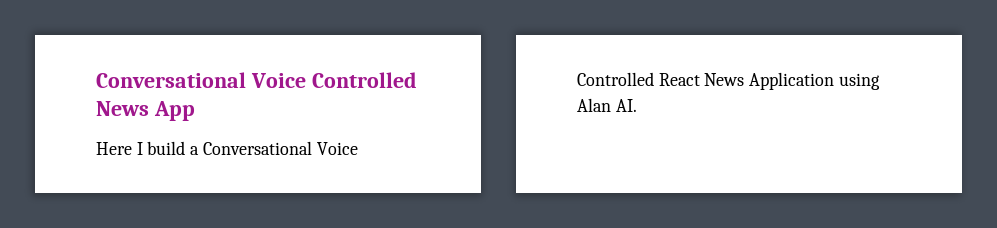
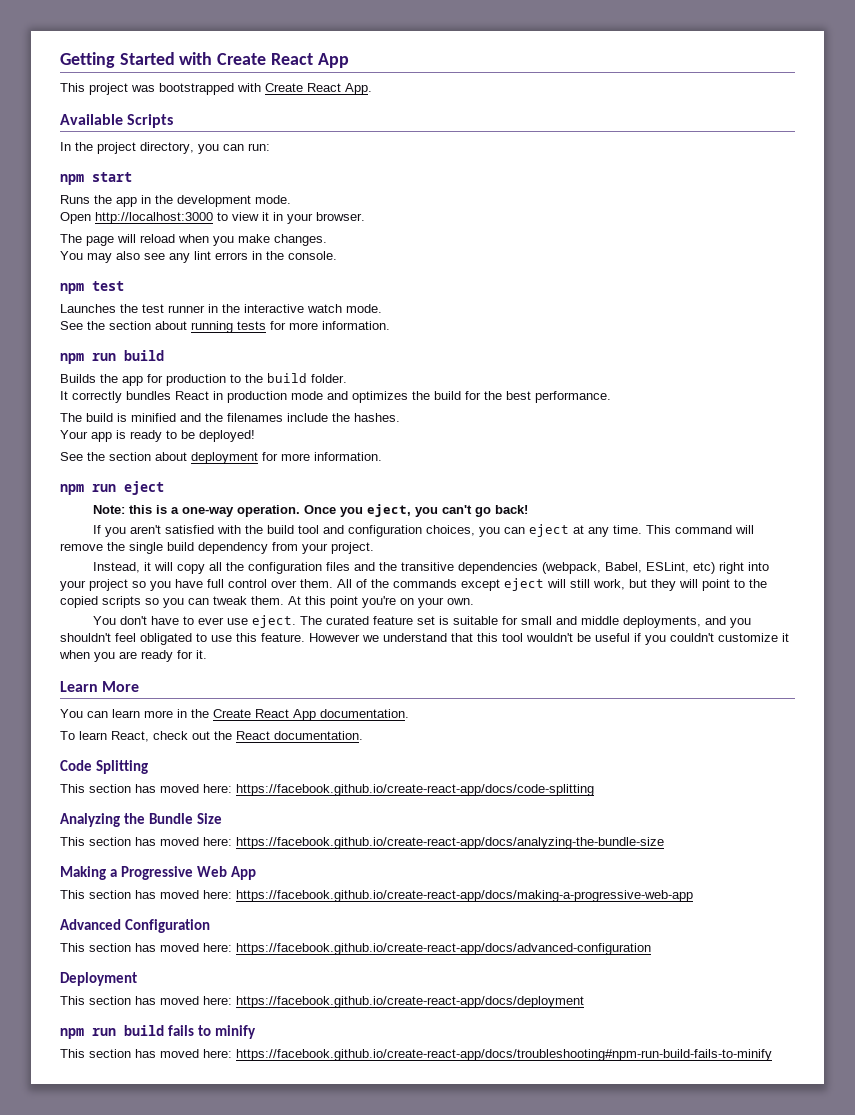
[96,72,417,88] [96,101,195,121] [96,141,358,155] [577,72,880,90] [577,98,637,112] Conversational Voice Controlled News App // Here I build a Conversational Voice Controlled React News Application using Alan AI. -> [60,52,349,68] [60,83,372,95] [60,114,174,128] [60,142,270,154] [60,172,132,185] [60,195,291,207] [60,212,365,224] [60,234,327,246] [60,251,337,263] [60,281,124,294] [60,304,382,313] [60,321,390,333] [60,350,164,364] [60,373,347,386] [60,391,611,403] [60,413,400,422] [60,430,255,442] [60,452,382,464] [60,481,164,495] [93,504,529,517] [93,524,755,537] [60,542,374,554] [93,562,770,574] [60,578,767,591] [60,596,474,608] [93,615,752,628] [60,633,789,645] [59,650,207,662] [60,681,140,692] [60,709,409,721] [60,731,363,742] [60,760,149,774] [60,784,594,796] [60,813,223,827] [60,837,664,849] [60,866,257,880] [60,890,693,902] [60,919,211,933] [60,943,651,955] [60,972,137,986] [60,996,584,1008] [60,1025,257,1039] [60,1049,772,1061] Getting Started with Create React App // This project was bootstrapped with Create React App. // Available Scripts // In the project directory, you can run: // npm start // Runs the app in the development mode. // Open http://localhost:3000 to view it in your browser. // The page will reload when you make changes. // You may also see any lint errors in the console. // npm test // Launches the test runner in the interactive watch mode. // See the section about running tests for more information. // npm run build // Builds the app for production to the build folder. // It correctly bundles React in production mode and optimizes the build for the best performance. // The build is minified and the filenames include the hashes. // Your app is ready to be deployed! // See the section about deployment for more information. // npm run eject // Note: this is a one-way operation. Once you eject, you can't go back! // If you aren't satisfied with the build tool and configuration choices, you can eject at any time. This command will remove the single build dependency from your project. // Instead, it will copy all the configuration files and the transitive dependencies (webpack, Babel, ESLint, etc) right into your project so you have full control over them. All of the commands except eject will still work, but they will point to the copied scripts so you can tweak them. At this point you're on your own. // You don't have to ever use eject. The curated feature set is suitable for small and middle deployments, and you shouldn't feel obligated to use this feature. However we understand that this tool wouldn't be useful if you couldn't customize it when you are ready for it. // Learn More // You can learn more in the Create React App documentation. // To learn React, check out the React documentation. // Code Splitting // This section has moved here: https://facebook.github.io/create-react-app/docs/code-splitting // Analyzing the Bundle Size // This section has moved here: https://facebook.github.io/create-react-app/docs/analyzing-the-bundle-size // Making a Progressive Web App // This section has moved here: https://facebook.github.io/create-react-app/docs/making-a-progressive-web-app // Advanced Configuration // This section has moved here: https://facebook.github.io/create-react-app/docs/advanced-configuration // Deployment // This section has moved here: https://facebook.github.io/create-react-app/docs/deployment // npm run build fails to minify // This section has moved here: https://facebook.github.io/create-react-app/docs/troubleshooting#npm-run-build-fails-to-minify

